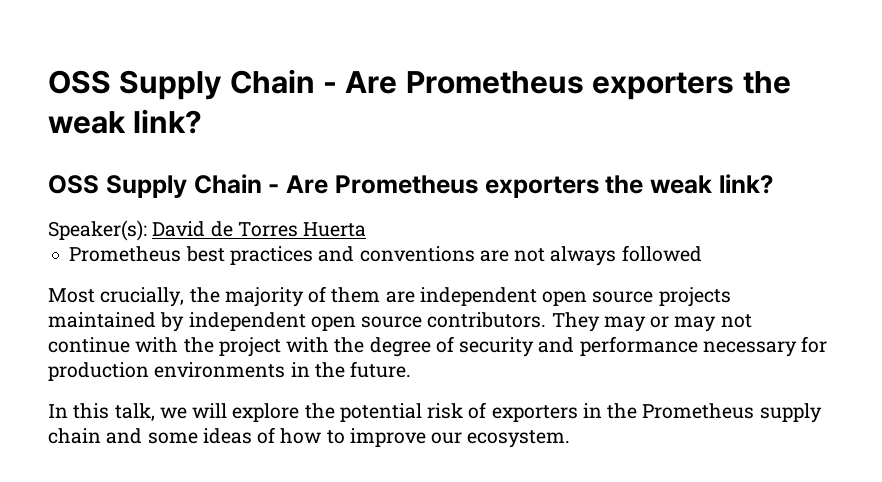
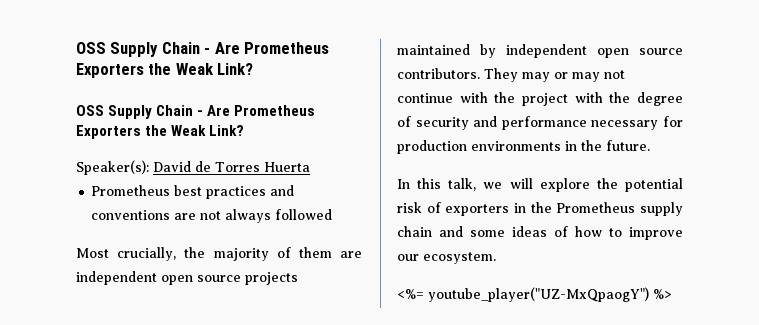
[48,69,791,100] [48,109,203,134] [48,174,773,198] OSS Supply Chain - Are Prometheus exporters the weak link? // OSS Supply Chain - Are Prometheus exporters the weak link? -> [76,42,330,57] [76,63,254,78] [76,105,316,119] [76,125,245,139] OSS Supply Chain - Are Prometheus Exporters the Weak Link? // OSS Supply Chain - Are Prometheus Exporters the Weak Link?
(571, 439) none -> [397,287,672,302] // <%= youtube_player("UZ-MxQpaogY") %>

